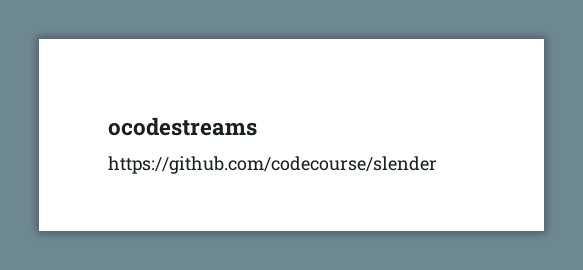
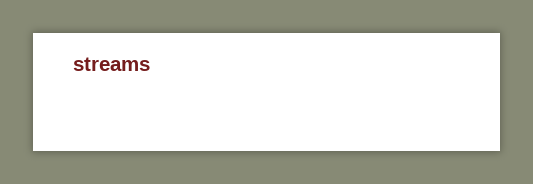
[108,117,257,136] [108,156,437,174] ocodestreams // https://github.com/codecourse/slender -> [73,57,150,71] streams

